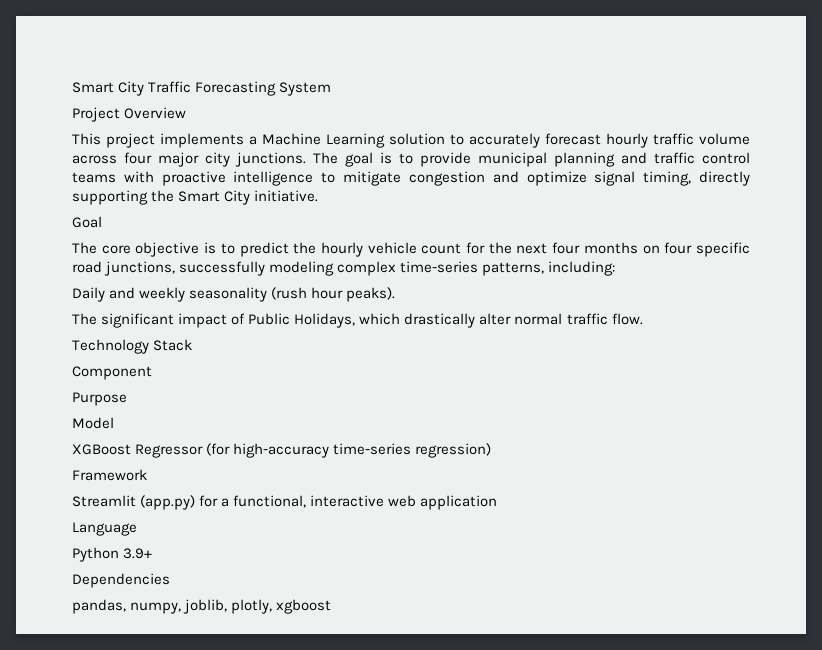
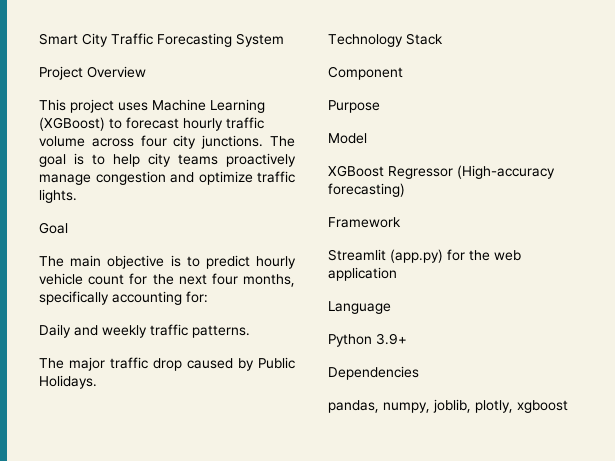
[160,133,540,148] implements a Machine Learning solution to accurately -> [118,99,265,113] [39,117,122,131] uses Machine Learning (XGBoost) to
[158,152,199,167] major -> (167, 141) none
[420,152,750,167] [72,171,751,186] [72,190,319,205] provide municipal planning and traffic control teams with proactive intelligence to mitigate congestion and optimize signal timing, directly supporting the Smart City initiative. -> [113,153,296,167] [39,171,295,185] [39,189,77,203] help city teams proactively manage congestion and optimize traffic lights.
[101,245,131,254] core -> [70,255,102,267] main
[293,242,317,254] the -> (250, 262) none
[583,242,750,257] [72,261,616,276] [72,287,396,302] [72,313,643,328] months on four specific road junctions, successfully modeling complex time-series patterns, including: // Daily and weekly seasonality (rush hour peaks). // The significant impact of Public Holidays, which drastically alter normal traffic flow. -> [242,274,295,287] [39,291,208,305] [39,324,250,338] [39,357,295,371] [39,375,97,389] months, specifically accounting for: // Daily and weekly traffic patterns. // The major traffic drop caused by Public Holidays.
[206,443,492,458] (for high-accuracy time-series regression) -> [457,165,555,179] [328,183,405,197] (High-accuracy forecasting)
[221,495,385,508] a functional, interactive -> [469,250,490,261] the

